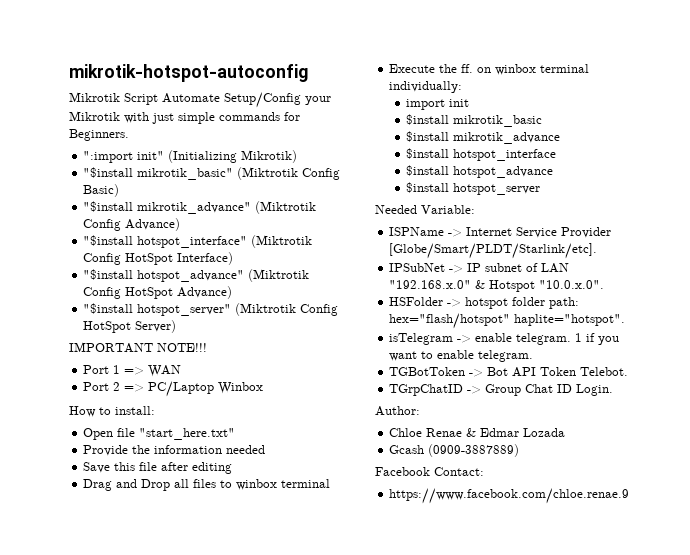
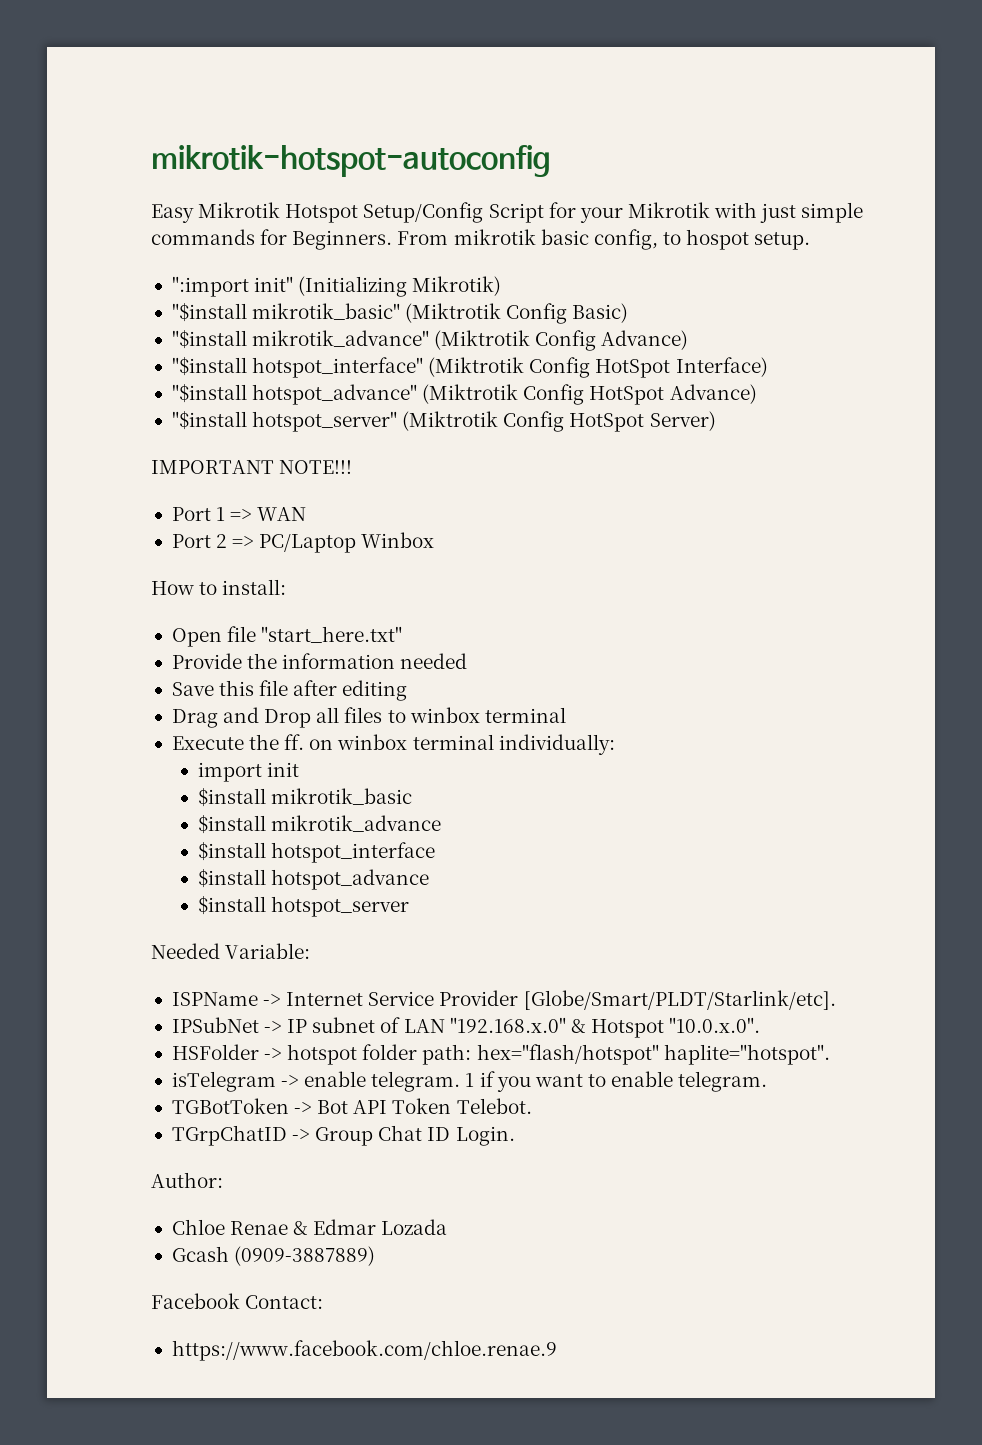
[69,92,301,108] Mikrotik Script Automate Setup/Config -> [151,202,576,223] Easy Mikrotik Hotspot Setup/Config Script for
(129, 135) none -> [397,229,811,250] From mikrotik basic config, to hospot setup.

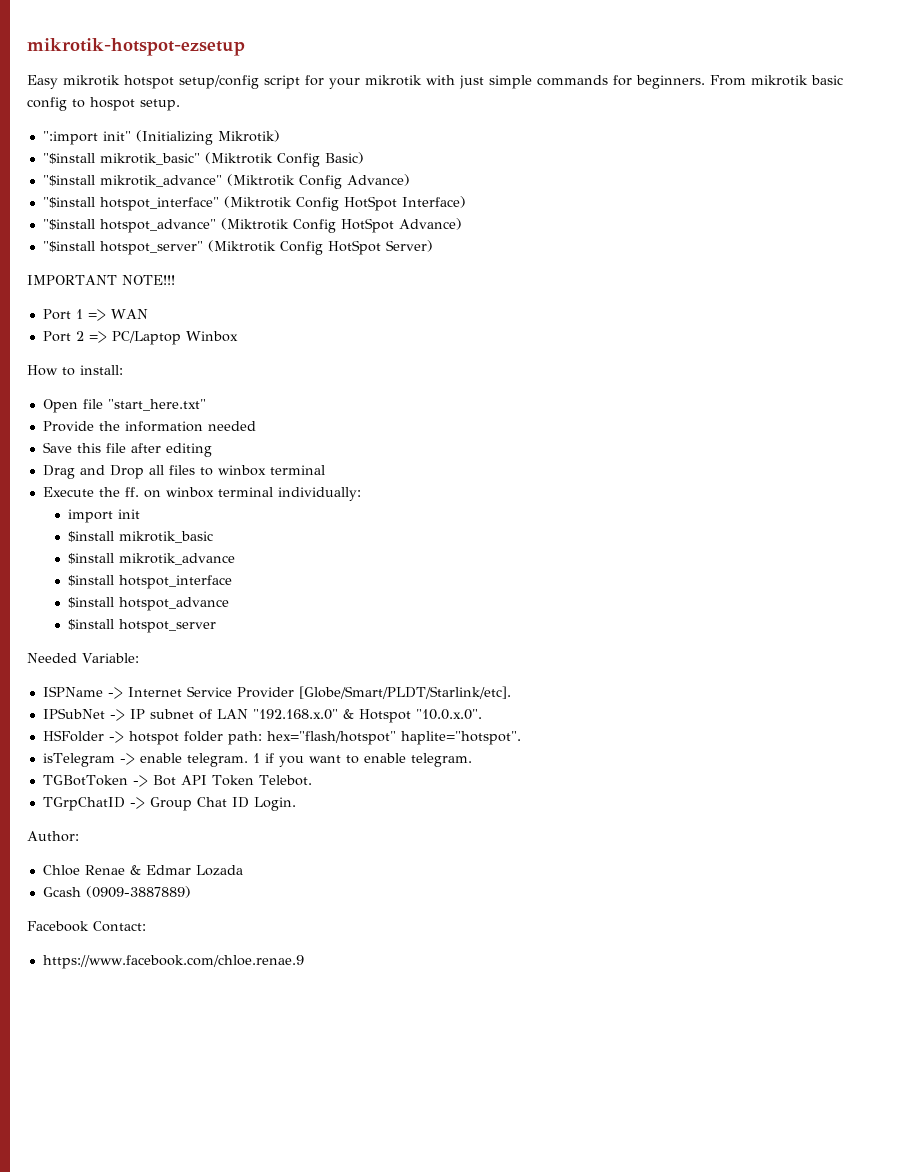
[151,145,551,177] mikrotik-hotspot-autoconfig -> [27,38,245,56] mikrotik-hotspot-ezsetup
[198,202,544,223] Mikrotik Hotspot Setup/Config Script -> [63,75,300,89] mikrotik hotspot setup/config script
[627,202,710,218] Mikrotik -> [365,75,422,86] mikrotik
[292,230,393,250] Beginners. -> [636,75,705,89] beginners.
[593,229,658,250] config, -> [27,97,67,111] config

